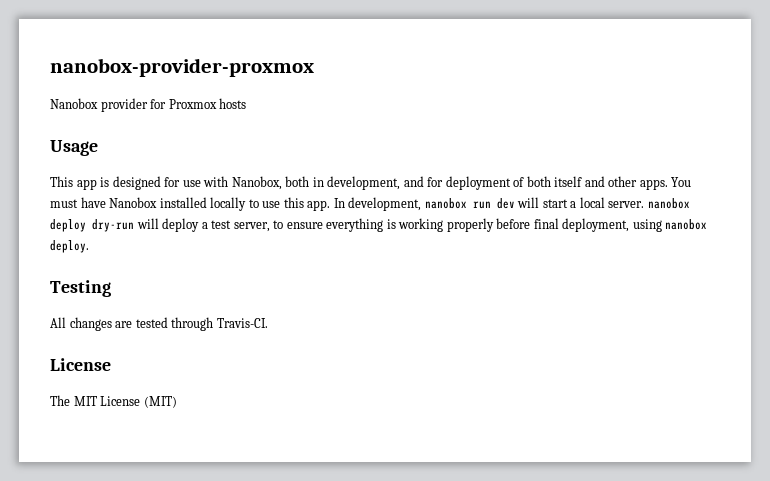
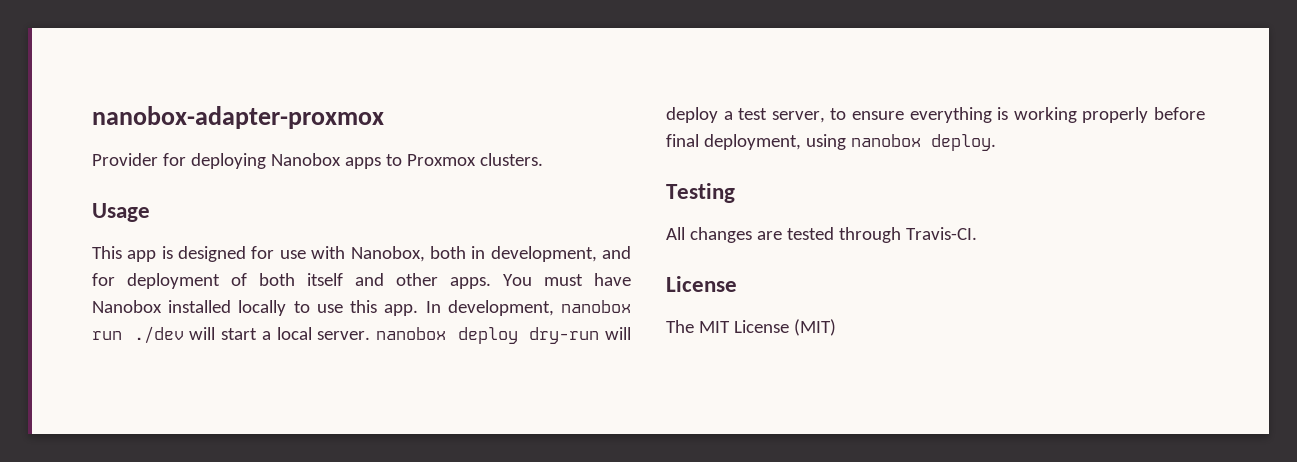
[50,58,314,77] [50,98,247,112] nanobox-provider-proxmox // Nanobox provider for Proxmox hosts -> [92,106,384,129] [92,153,543,169] nanobox-adapter-proxmox // Provider for deploying Nanobox apps to Proxmox clusters.
[496,198,515,209] dev -> [133,326,184,344] ./dev

